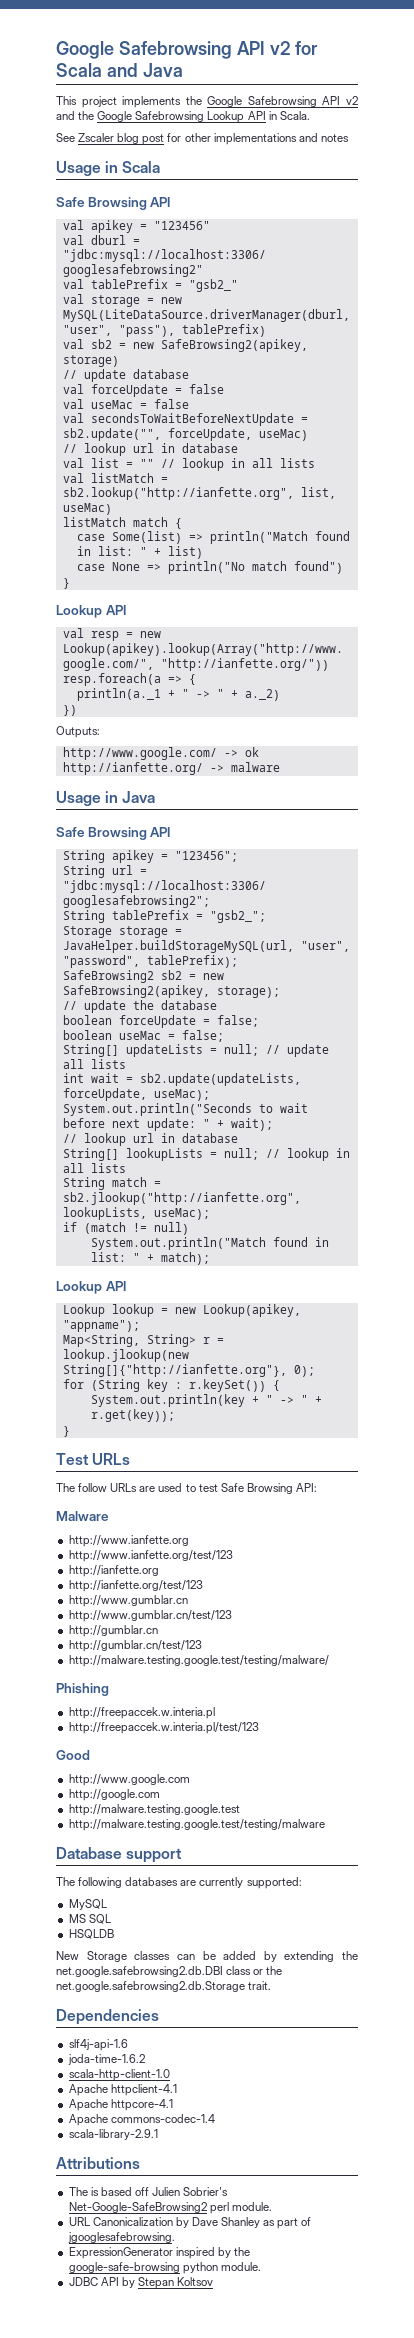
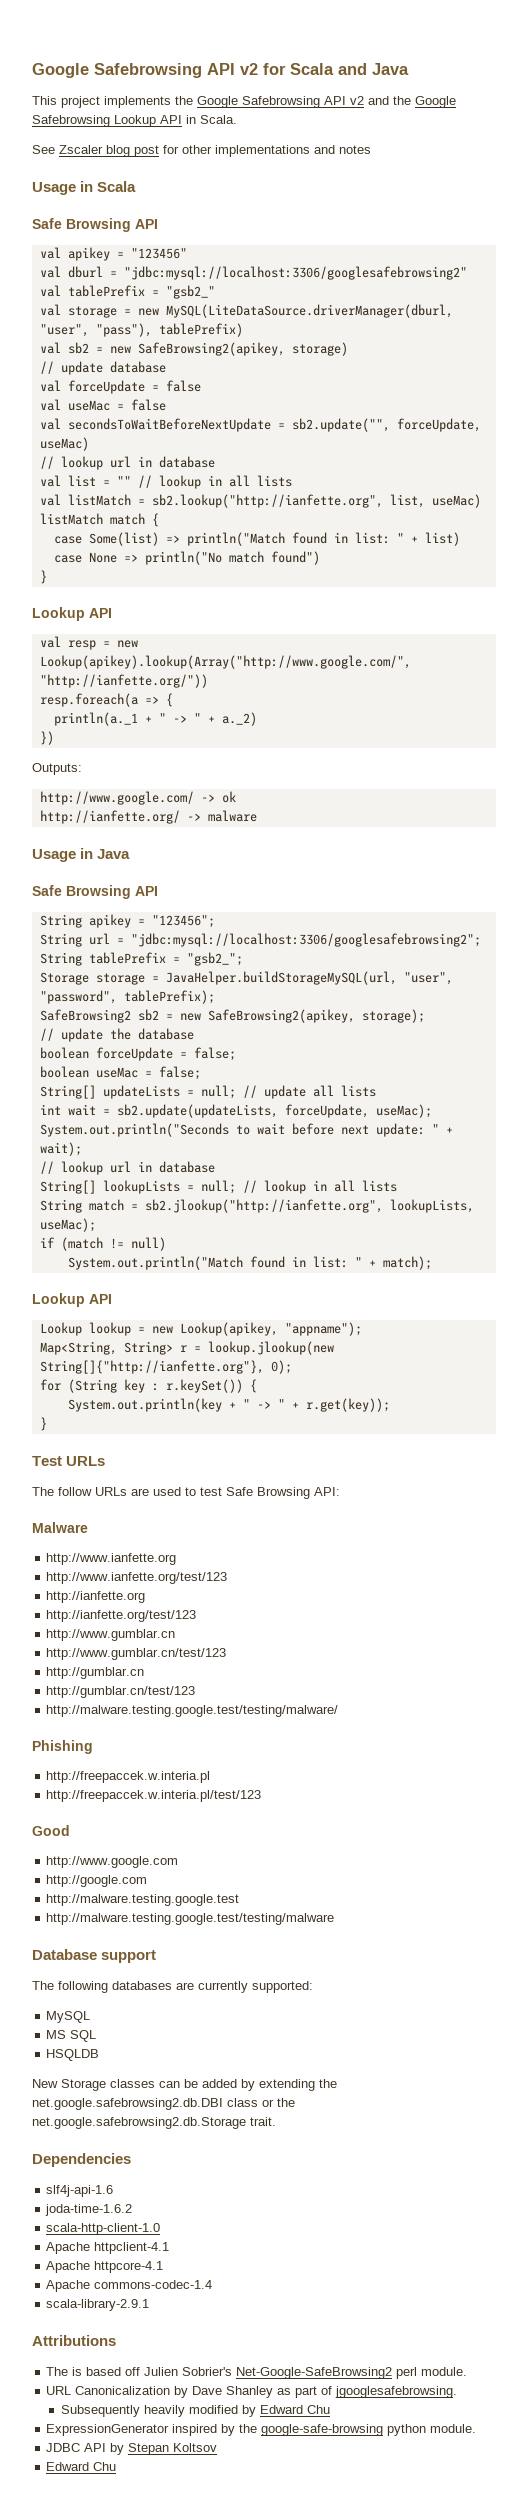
(175, 2237) none -> [60,2405,330,2417] // Subsequently heavily modified by Edward Chu
(214, 2281) none -> [46,2462,117,2471] // Edward Chu

